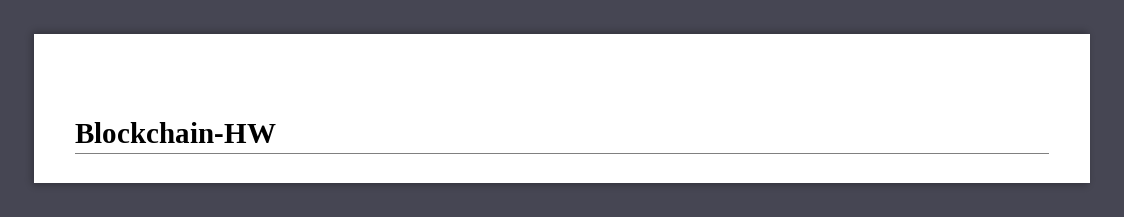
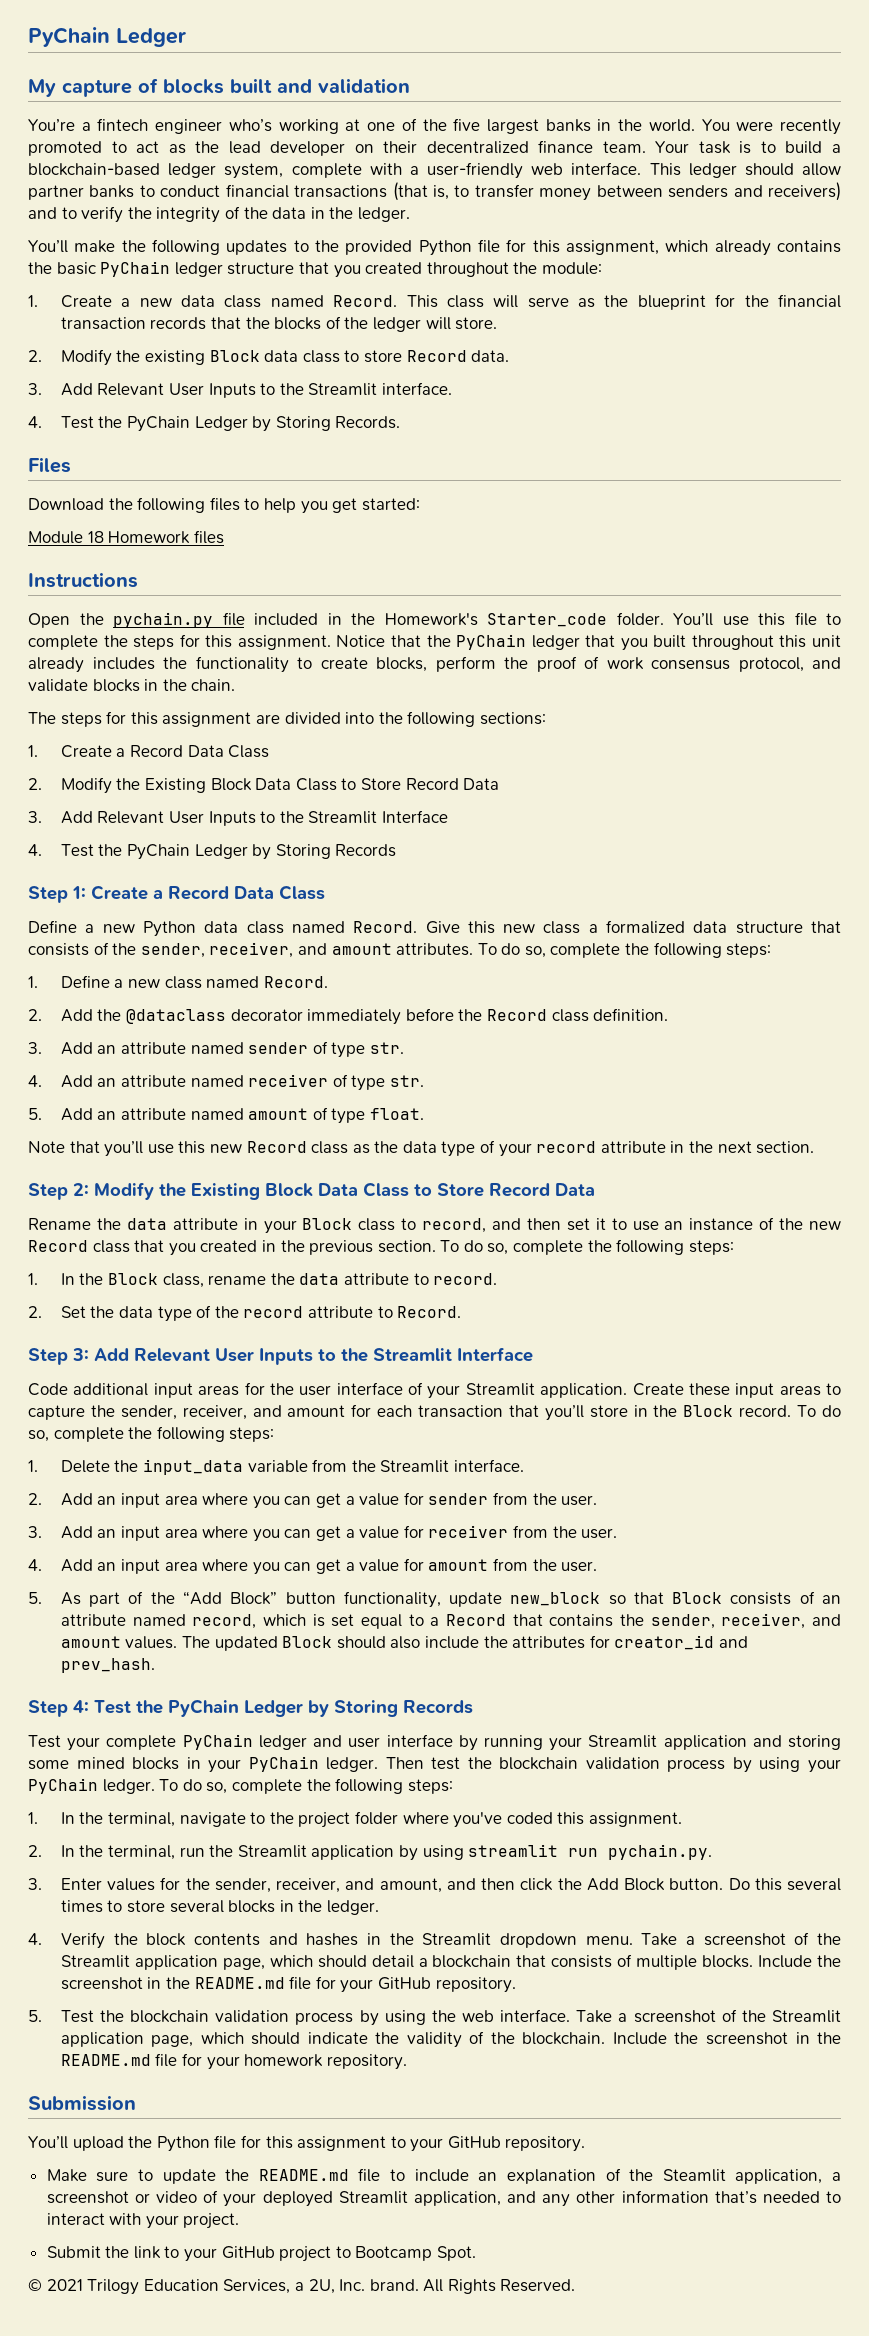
[75,122,276,143] Blockchain-HW -> [28,27,186,47] [28,78,410,97] [28,118,841,135] [28,140,841,156] [28,162,841,179] [28,182,842,201] [28,206,410,223] [28,239,841,256] [28,261,602,278] [28,294,841,310] [60,316,498,332] [28,349,510,366] [28,382,453,398] [28,416,401,432] [28,457,71,473] [28,497,420,514] [28,530,224,544] [28,572,138,588] [28,612,841,628] [28,634,841,651] [28,656,841,673] [28,679,236,692] [28,711,546,727] [28,745,270,758] [28,777,500,794] [28,810,449,826] [28,844,397,860] [28,885,325,903] [28,920,841,937] [28,942,772,958] [28,975,328,989] [28,1008,669,1025] [28,1041,405,1058] [28,1074,425,1091] [28,1107,425,1124] [28,1140,815,1157] [28,1182,595,1200] [28,1217,841,1234] [28,1239,734,1256] [28,1273,498,1288] [28,1305,462,1322] [28,1347,533,1365] [28,1382,841,1399] [28,1404,841,1421] [28,1426,275,1442] [28,1459,525,1475] [28,1492,598,1509] [28,1525,618,1542] [28,1558,598,1575] [28,1591,842,1608] [60,1613,842,1629] [60,1635,748,1651] [60,1658,155,1673] [28,1699,473,1717] [28,1734,841,1751] [28,1756,841,1773] [28,1778,453,1794] [28,1811,682,1828] [28,1844,713,1861] [28,1877,841,1893] [60,1900,380,1915] [28,1932,842,1949] [60,1954,842,1970] [60,1976,516,1993] [28,2009,842,2026] [60,2031,841,2048] [60,2053,407,2070] [28,2095,136,2111] [28,2135,586,2152] [46,2168,841,2184] [46,2190,841,2207] [46,2213,240,2229] [46,2246,477,2262] [28,2279,576,2295] PyChain Ledger // My capture of blocks built and validation // You’re a fintech engineer who’s working at one of the five largest banks in the world. You were recently promoted to act as the lead developer on their decentralized finance team. Your task is to build a blockchain-based ledger system, complete with a user-friendly web interface. This ledger should allow partner banks to conduct financial transactions (that is, to transfer money between senders and receivers) and to verify the integrity of the data in the ledger. // You’ll make the following updates to the provided Python file for this assignment, which already contains the basic PyChain ledger structure that you created throughout the module: // 1. Create a new data class named Record. This class will serve as the blueprint for the financial transaction records that the blocks of the ledger will store. // 2. Modify the existing Block data class to store Record data. // 3. Add Relevant User Inputs to the Streamlit interface. // 4. Test the PyChain Ledger by Storing Records. // Files // Download the following files to help you get started: // Module 18 Homework files // Instructions // Open the pychain.py file included in the Homework's Starter_code folder. You’ll use this file to complete the steps for this assignment. Notice that the PyChain ledger that you built throughout this unit already includes the functionality to create blocks, perform the proof of work consensus protocol, and validate blocks in the chain. // The steps for this assignment are divided into the following sections: // 1. Create a Record Data Class // 2. Modify the Existing Block Data Class to Store Record Data // 3. Add Relevant User Inputs to the Streamlit Interface // 4. Test the PyChain Ledger by Storing Records // Step 1: Create a Record Data Class // Define a new Python data class named Record. Give this new class a formalized data structure that consists of the sender, receiver, and amount attributes. To do so, complete the following steps: // 1. Define a new class named Record. // 2. Add the @dataclass decorator immediately before the Record class definition. // 3. Add an attribute named sender of type str. // 4. Add an attribute named receiver of type str. // 5. Add an attribute named amount of type float. // Note that you’ll use this new Record class as the data type of your record attribute in the next section. // Step 2: Modify the Existing Block Data Class to Store Record Data // Rename the data attribute in your Block class to record, and then set it to use an instance of the new Record class that you created in the previous section. To do so, complete the following steps: // 1. In the Block class, rename the data attribute to record. // 2. Set the data type of the record attribute to Record. // Step 3: Add Relevant User Inputs to the Streamlit Interface // Code additional input areas for the user interface of your Streamlit application. Create these input areas to capture the sender, receiver, and amount for each transaction that you’ll store in the Block record. To do so, complete the following steps: // 1. Delete the input_data variable from the Streamlit interface. // 2. Add an input area where you can get a value for sender from the user. // 3. Add an input area where you can get a value for receiver from the user. // 4. Add an input area where you can get a value for amount from the user. // 5. As part of the “Add Block” button functionality, update new_block so that Block consists of an attribute named record, which is set equal to a Record that contains the sender, receiver, and amount values. The updated Block should also include the attributes for creator_id and prev_hash. // Step 4: Test the PyChain Ledger by Storing Records // Test your complete PyChain ledger and user interface by running your Streamlit application and storing some mined blocks in your PyChain ledger. Then test the blockchain validation process by using your PyChain ledger. To do so, complete the following steps: // 1. In the terminal, navigate to the project folder where you've coded this assignment. // 2. In the terminal, run the Streamlit application by using streamlit run pychain.py. // 3. Enter values for the sender, receiver, and amount, and then click the Add Block button. Do this several times to store several blocks in the ledger. // 4. Verify the block contents and hashes in the Streamlit dropdown menu. Take a screenshot of the Streamlit application page, which should detail a blockchain that consists of multiple blocks. Include the screenshot in the README.md file for your GitHub repository. // 5. Test the blockchain validation process by using the web interface. Take a screenshot of the Streamlit application page, which should indicate the validity of the blockchain. Include the screenshot in the README.md file for your homework repository. // Submission // You’ll upload the Python file for this assignment to your GitHub repository. // Make sure to update the README.md file to include an explanation of the Steamlit application, a screenshot or video of your deployed Streamlit application, and any other information that’s needed to interact with your project. // Submit the link to your GitHub project to Bootcamp Spot. // © 2021 Trilogy Education Services, a 2U, Inc. brand. All Rights Reserved.

